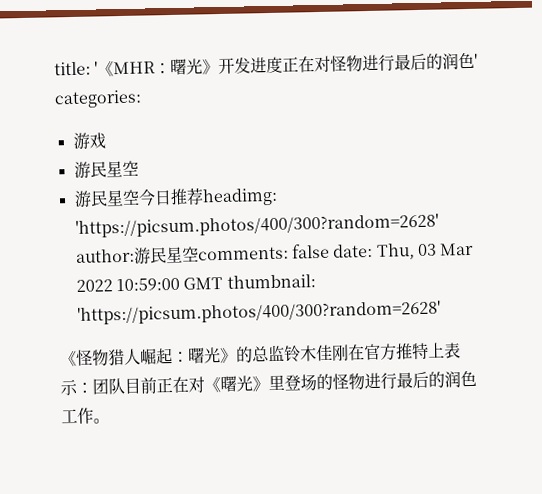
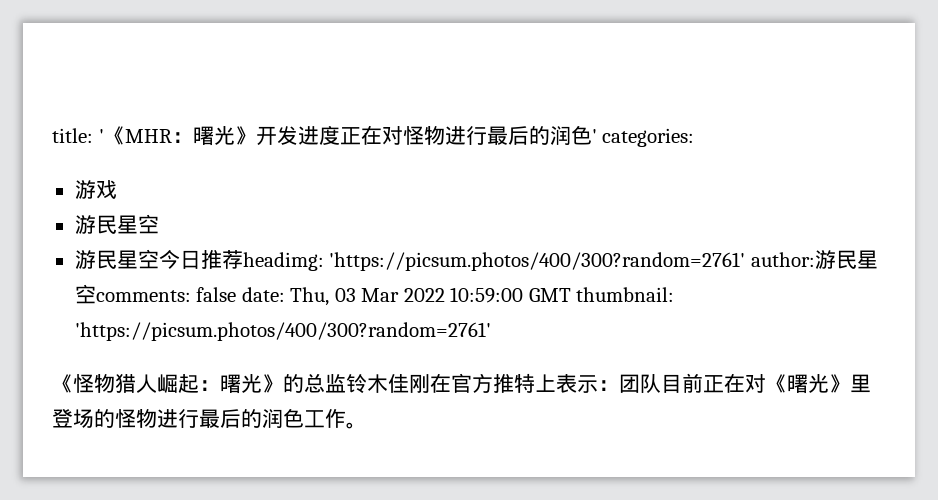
[74,213,439,238] 'https://picsum.photos/400/300?random=2628' -> [329,252,746,271] 'https://picsum.photos/400/300?random=2761'
[76,300,441,325] 'https://picsum.photos/400/300?random=2628' -> [74,322,491,341] 'https://picsum.photos/400/300?random=2761'

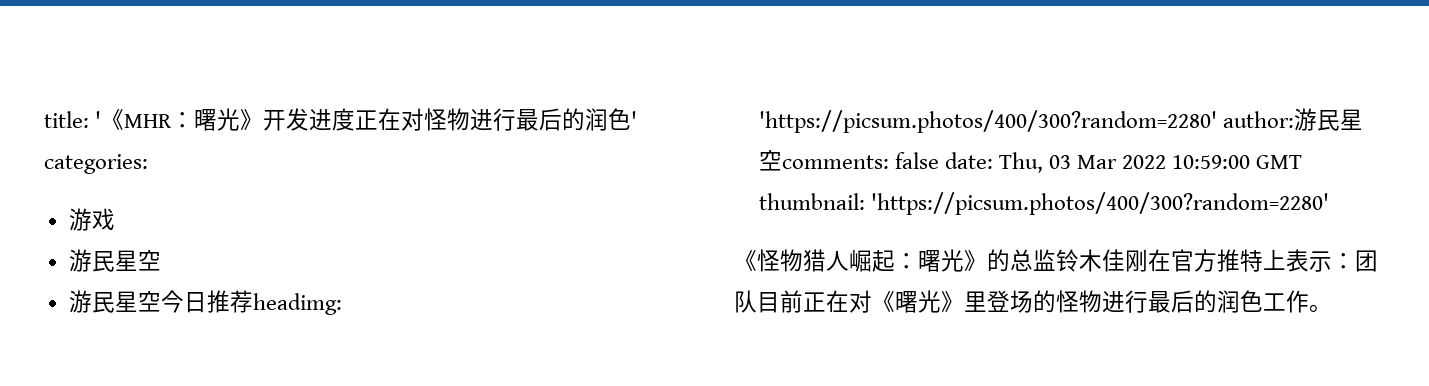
[329,252,746,271] 'https://picsum.photos/400/300?random=2761' -> [758,110,1217,133] 'https://picsum.photos/400/300?random=2280'
[74,322,491,341] 'https://picsum.photos/400/300?random=2761' -> [870,192,1329,215] 'https://picsum.photos/400/300?random=2280'

